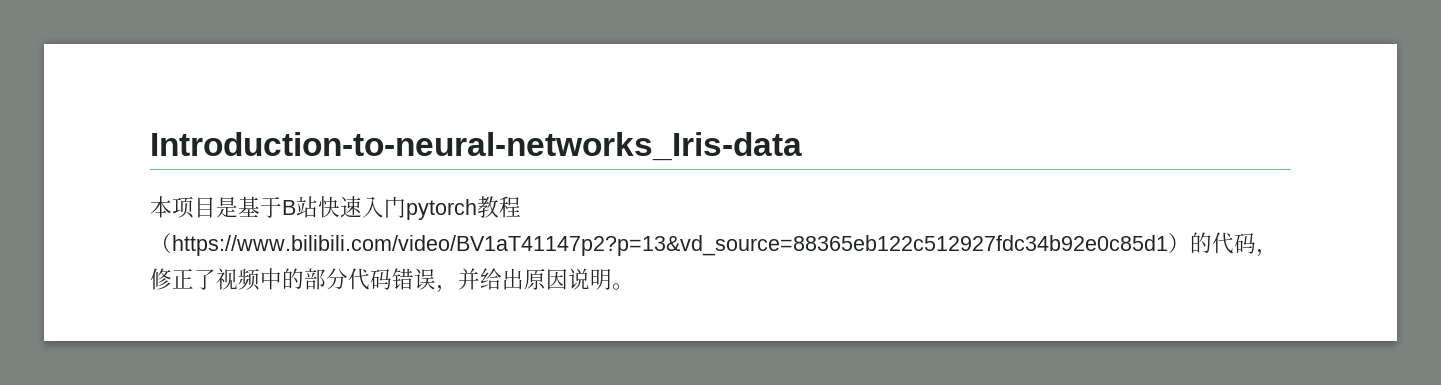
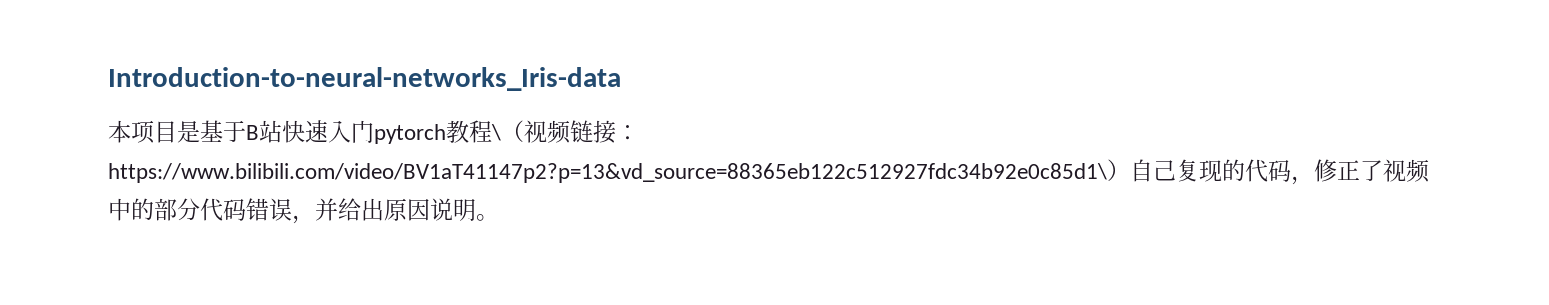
[150,233,1190,256] （https://www.bilibili.com/video/BV1aT41147p2?p=13&vd_source=88365eb122c512927fdc34b92e0c85d1） -> [491,120,639,144] [108,159,1222,183] \（视频链接：https://www.bilibili.com/video/BV1aT41147p2?p=13&vd_source=88365eb122c512927fdc34b92e0c85d1\）自己复现

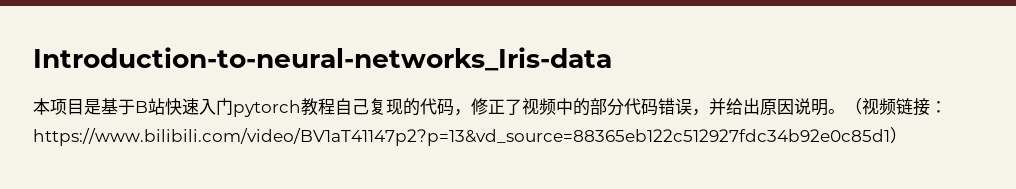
[491,120,639,144] [108,159,1130,183] \（视频链接：https://www.bilibili.com/video/BV1aT41147p2?p=13&vd_source=88365eb122c512927fdc34b92e0c85d1\） -> (335, 106) none
(499, 217) none -> [845,98,947,116] [33,127,907,146] （视频链接：https://www.bilibili.com/video/BV1aT41147p2?p=13&vd_source=88365eb122c512927fdc34b92e0c85d1）

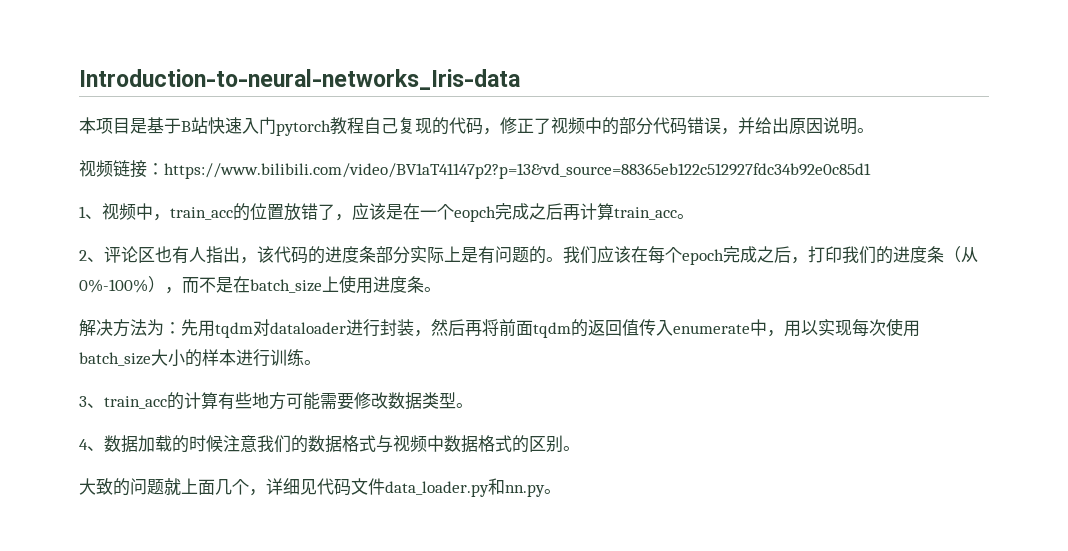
[845,98,862,115] （ -> (874, 130) //
[890,127,907,144] ） -> [79,203,694,222] [79,246,978,265] [79,275,441,294] [79,318,920,338] [79,349,321,367] [79,392,473,410] [79,435,580,453] [79,478,561,497] // 1、视频中，train_acc的位置放错了，应该是在一个eopch完成之后再计算train_acc。 // 2、评论区也有人指出，该代码的进度条部分实际上是有问题的。我们应该在每个epoch完成之后，打印我们的进度条（从0%-100%），而不是在batch_size上使用进度条。 // 解决方法为：先用tqdm对dataloader进行封装，然后再将前面tqdm的返回值传入enumerate中，用以实现每次使用batch_size大小的样本进行训练。 // 3、train_acc的计算有些地方可能需要修改数据类型。 // 4、数据加载的时候注意我们的数据格式与视频中数据格式的区别。 // 大致的问题就上面几个，详细见代码文件data_loader.py和nn.py。

